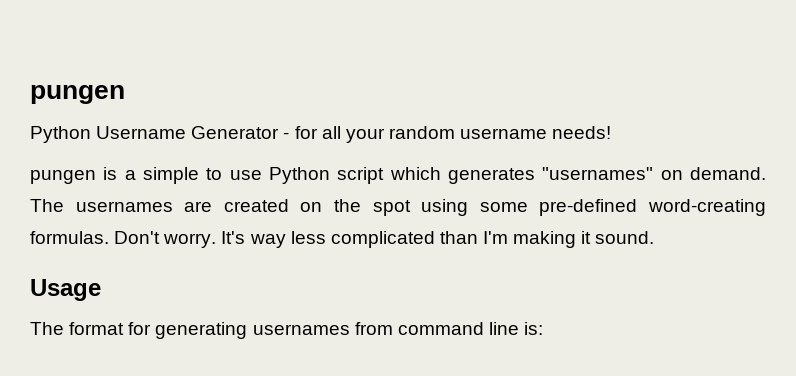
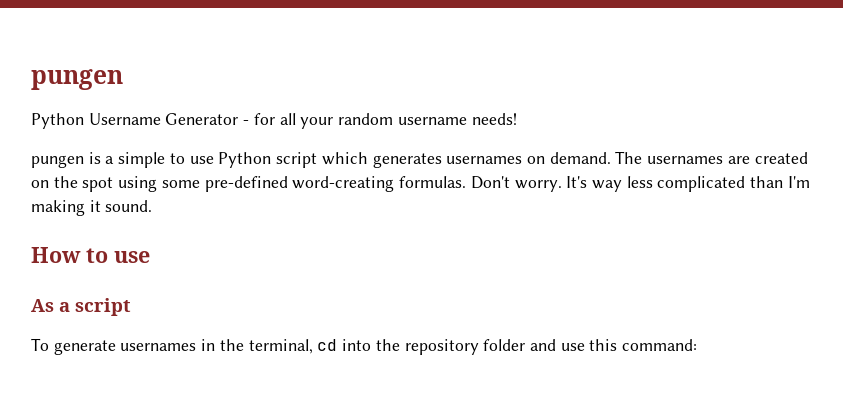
[542,167,654,180] "usernames" -> [446,156,523,164] usernames
[30,279,101,301] [30,322,544,339] Usage // The format for generating usernames from command line is: -> [31,247,150,263] [31,298,131,316] [31,338,698,355] How to use // As a script // To generate usernames in the terminal, cd into the repository folder and use this command:

